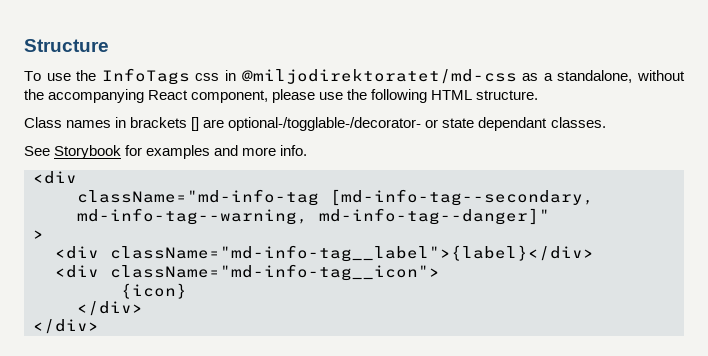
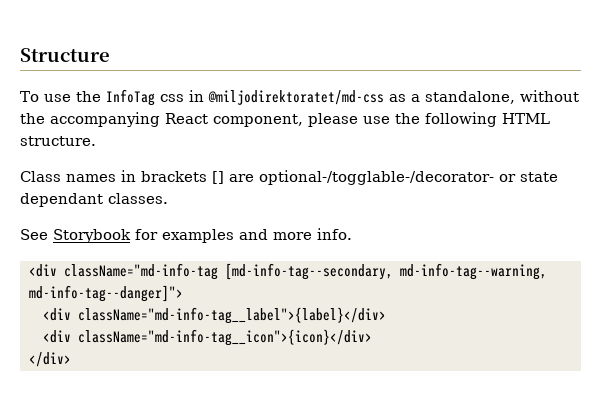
[101,68,190,85] InfoTags -> [105,89,155,106] InfoTag
(77, 177) // -> (57, 270) none
[319,208,550,225] [33,230,44,239] md-info-tag--danger]" // > -> [28,285,183,302] md-info-tag--danger]">
[110,264,440,281] [121,283,187,299] [77,301,143,316] [33,319,99,334] className="md-info-tag__icon"> // {icon} // </div> // </div> -> [77,329,372,346] [28,352,71,367] className="md-info-tag__icon">{icon}</div> // </div>

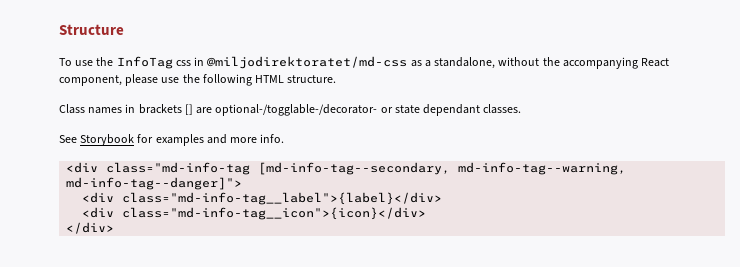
[63,263,218,280] className="md-info-tag -> [106,162,251,175] class="md-info-tag
[77,307,386,324] [42,329,372,346] className="md-info-tag__label">{label}</div> // <div className="md-info-tag__icon">{icon}</div> -> [122,192,443,205] [82,207,427,220] class="md-info-tag__label">{label}</div> // <div class="md-info-tag__icon">{icon}</div>

